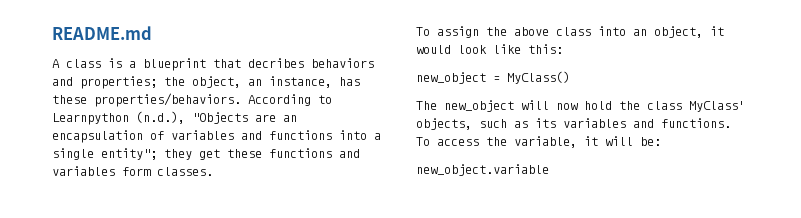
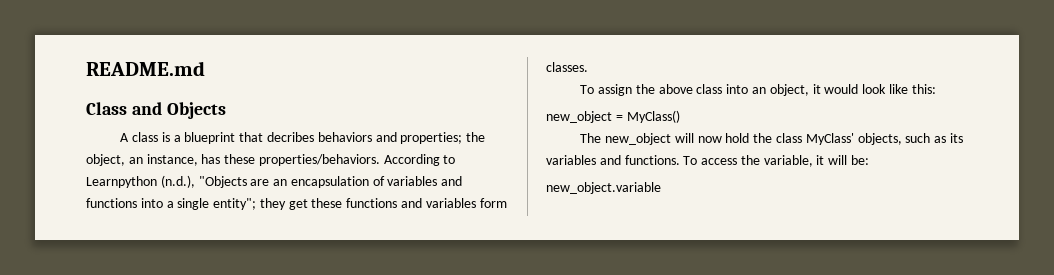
(152, 33) none -> [86,102,226,119] // Class and Objects

